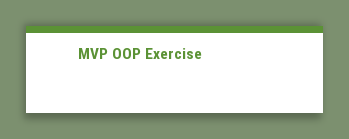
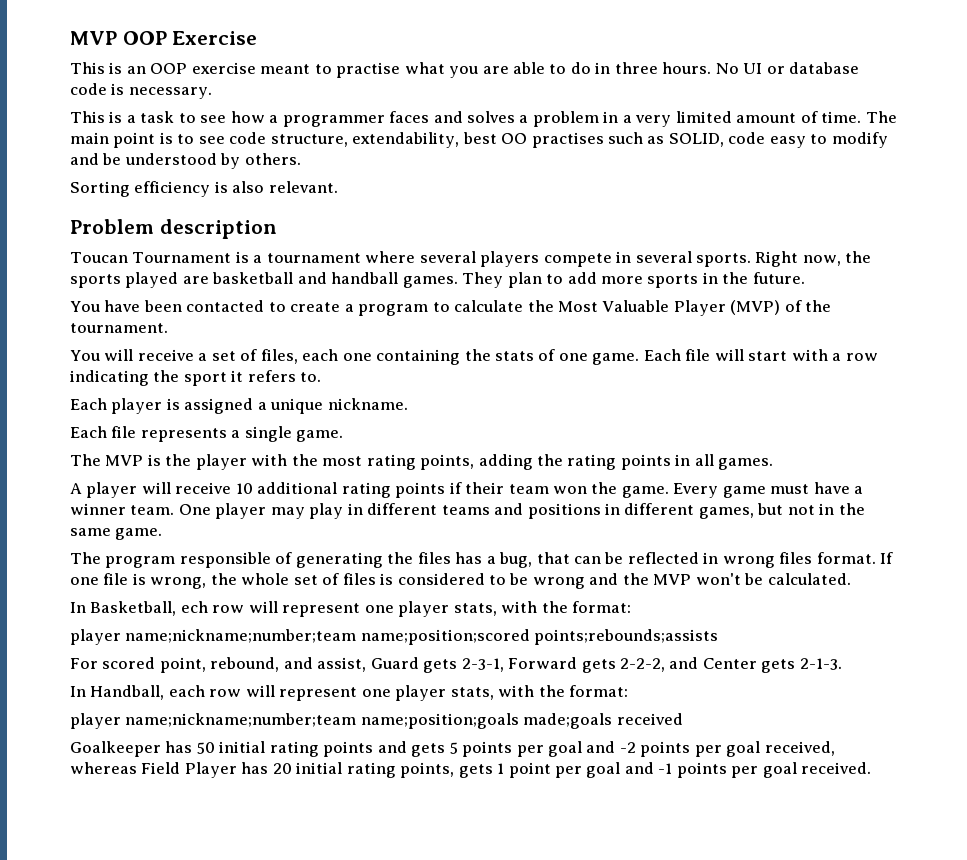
(203, 53) none -> [70,62,860,78] [70,83,212,99] [70,111,897,127] [70,132,888,148] [70,153,301,169] [70,181,338,197] [70,219,277,239] [70,251,872,267] [70,272,805,288] [70,300,832,316] [70,323,168,333] [70,349,878,365] [70,370,322,386] [70,398,408,414] [70,426,344,442] [70,454,774,470] [70,482,864,498] [70,503,865,519] [70,528,163,540] [70,552,894,568] [70,573,851,589] [70,601,632,617] [70,629,719,645] [70,657,842,673] [70,685,629,701] [70,713,683,729] [70,741,835,757] [70,762,872,778] // This is an OOP exercise meant to practise what you are able to do in three hours. No UI or database code is necessary. // This is a task to see how a programmer faces and solves a problem in a very limited amount of time. The main point is to see code structure, extendability, best OO practises such as SOLID, code easy to modify and be understood by others. // Sorting efficiency is also relevant. // Problem description // Toucan Tournament is a tournament where several players compete in several sports. Right now, the sports played are basketball and handball games. They plan to add more sports in the future. // You have been contacted to create a program to calculate the Most Valuable Player (MVP) of the tournament. // You will receive a set of files, each one containing the stats of one game. Each file will start with a row indicating the sport it refers to. // Each player is assigned a unique nickname. // Each file represents a single game. // The MVP is the player with the most rating points, adding the rating points in all games. // A player will receive 10 additional rating points if their team won the game. Every game must have a winner team. One player may play in different teams and positions in different games, but not in the same game. // The program responsible of generating the files has a bug, that can be reflected in wrong files format. If one file is wrong, the whole set of files is considered to be wrong and the MVP won't be calculated. // In Basketball, ech row will represent one player stats, with the format: // player name;nickname;number;team name;position;scored points;rebounds;assists // For scored point, rebound, and assist, Guard gets 2-3-1, Forward gets 2-2-2, and Center gets 2-1-3. // In Handball, each row will represent one player stats, with the format: // player name;nickname;number;team name;position;goals made;goals received // Goalkeeper has 50 initial rating points and gets 5 points per goal and -2 points per goal received, whereas Field Player has 20 initial rating points, gets 1 point per goal and -1 points per goal received.

